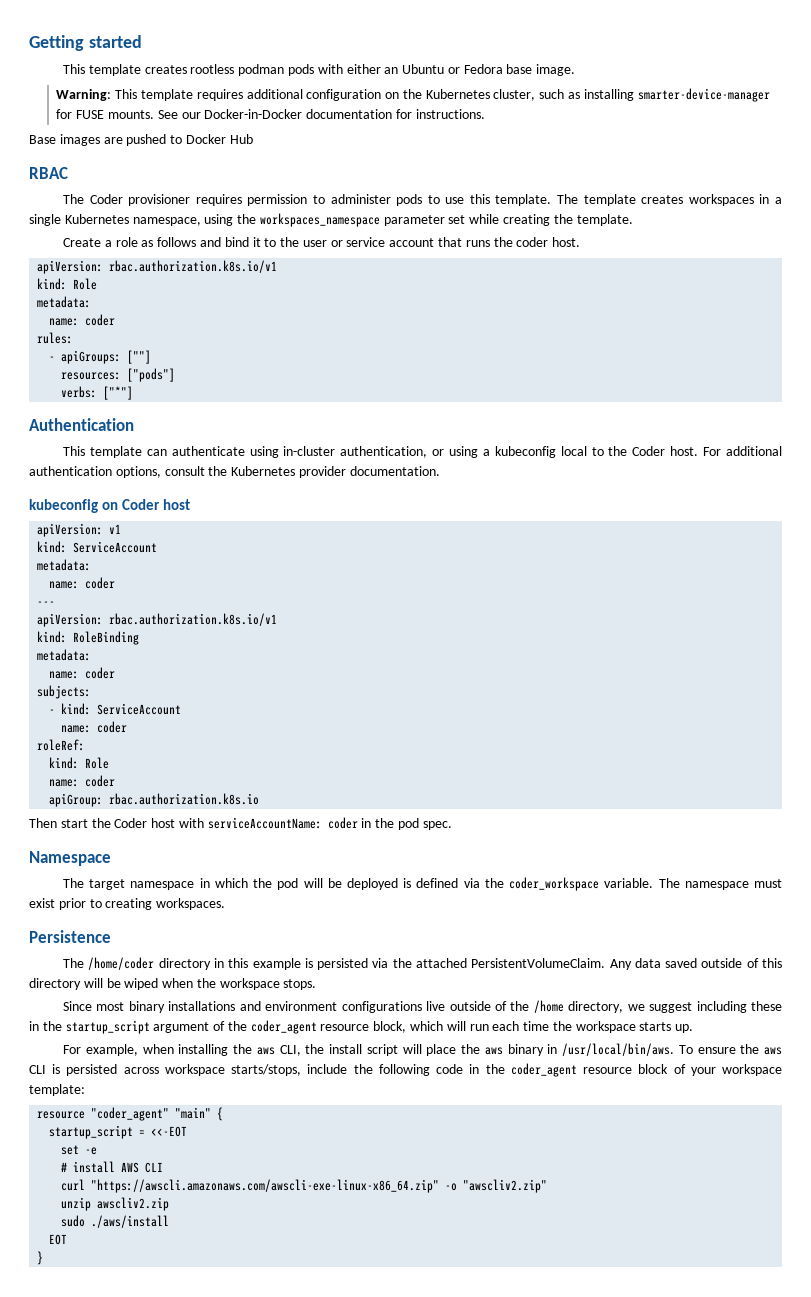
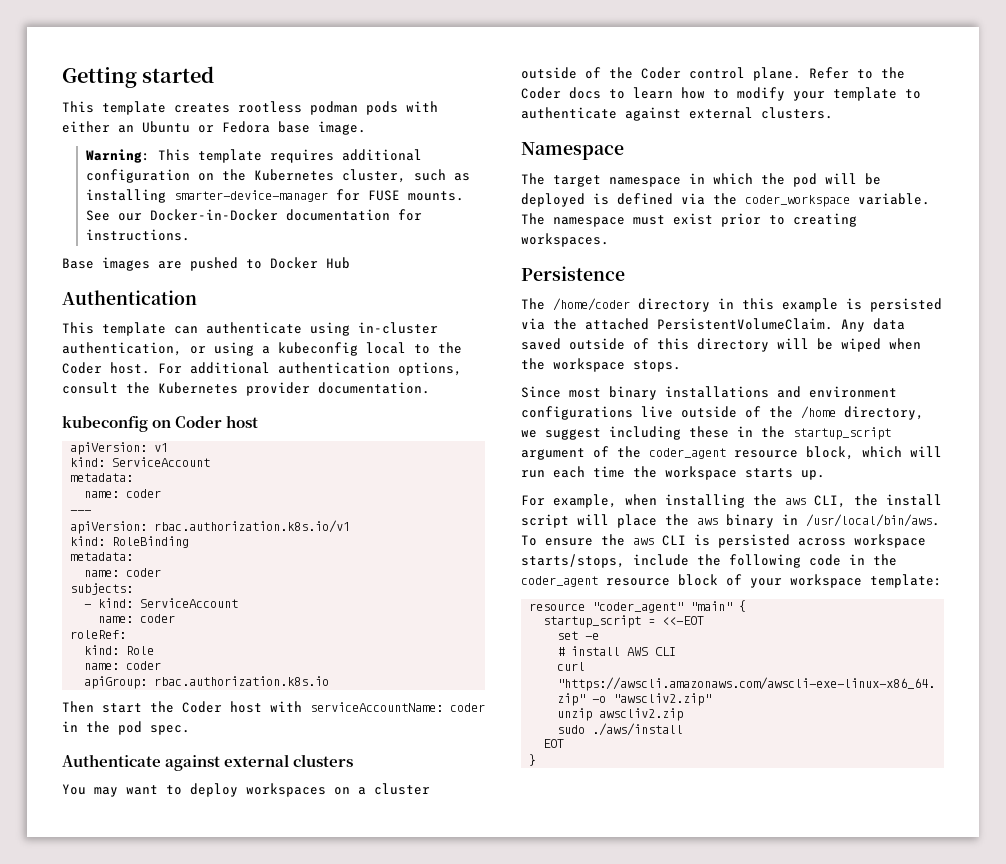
[29,167,68,179] [63,194,782,206] [29,213,633,227] [63,237,581,247] [37,260,278,274] [37,278,98,290] [37,296,92,308] [49,314,116,326] [37,332,74,344] [49,350,152,364] [61,368,176,382] [61,386,134,400] // RBAC // The Coder provisioner requires permission to administer pods to use this template. The template creates workspaces in a single Kubernetes namespace, using the workspaces_namespace parameter set while creating the template. // Create a role as follows and bind it to the user or service account that runs the coder host. // apiVersion: rbac.authorization.k8s.io/v1 // kind: Role // metadata: // name: coder // rules: // - apiGroups: [""] // resources: ["pods"] // verbs: ["*"] -> (350, 263) none
(452, 825) none -> [62,754,354,771] [62,783,430,797] [521,67,905,81] [521,87,921,101] [521,107,833,121] // Authenticate against external clusters // You may want to deploy workspaces on a cluster outside of the Coder control plane. Refer to the Coder docs to learn how to modify your template to authenticate against external clusters.

